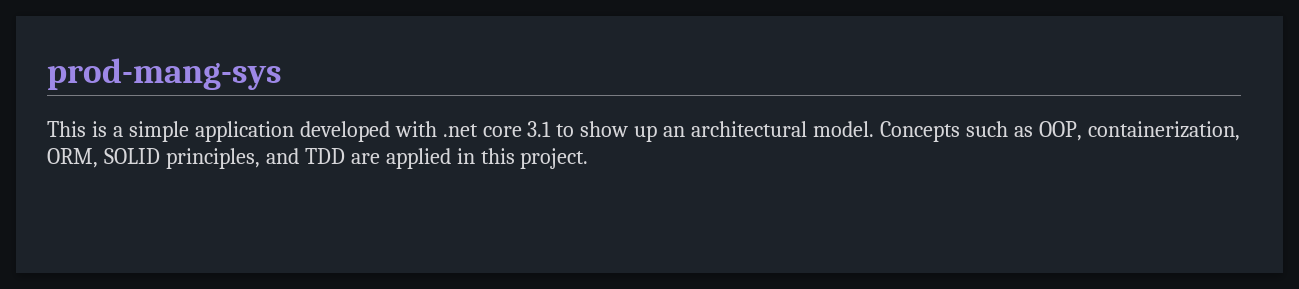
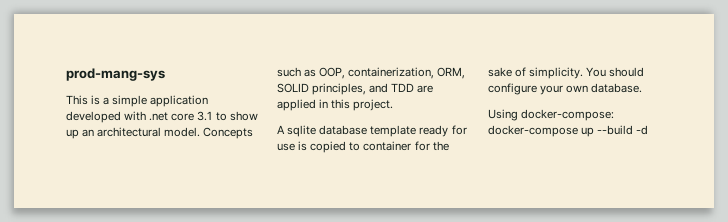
(589, 158) none -> [277,125,467,137] [277,141,449,153] [488,67,645,79] [488,83,643,95] [488,109,615,121] [488,125,649,137] // A sqlite database template ready for use is copied to container for the sake of simplicity. You should configure your own database. // Using docker-compose: docker-compose up --build -d

